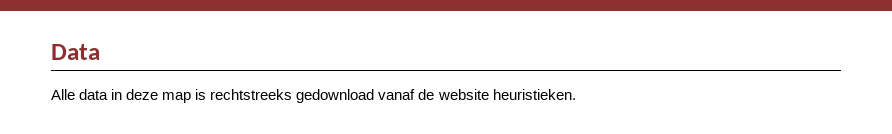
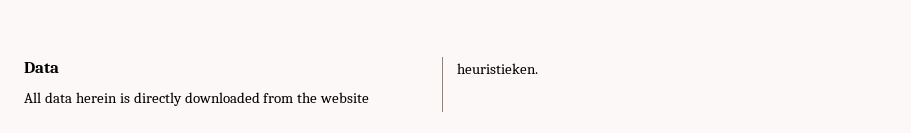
[51,89,435,103] Alle data in deze map is rechtstreeks gedownload vanaf de -> [24,92,318,106] All data herein is directly downloaded from the

